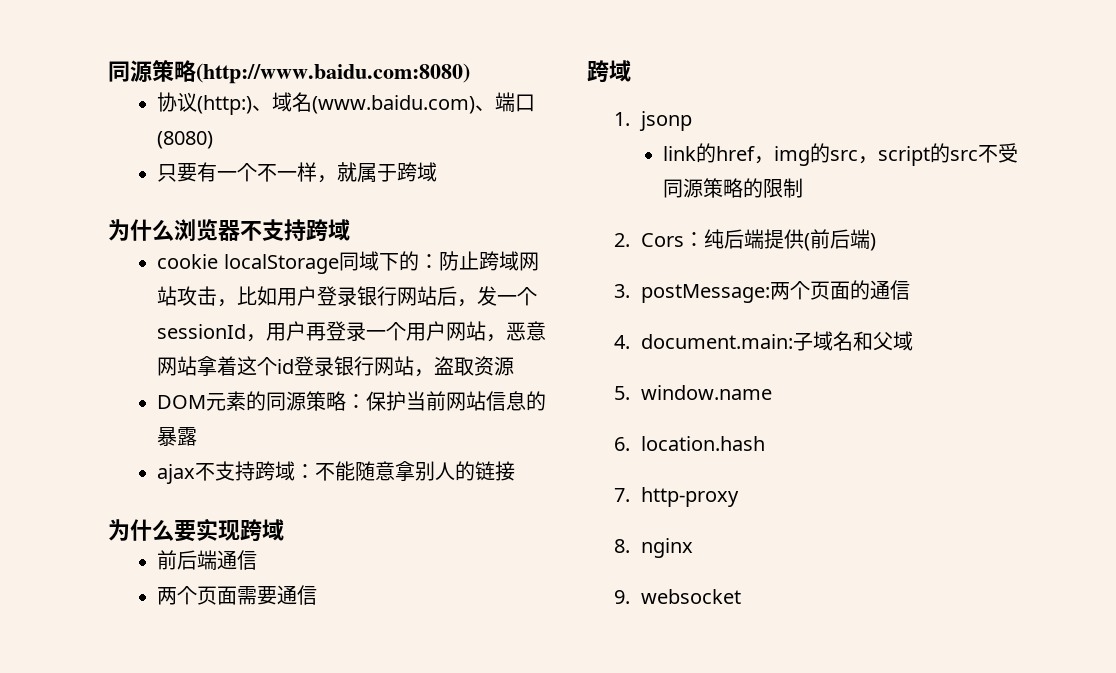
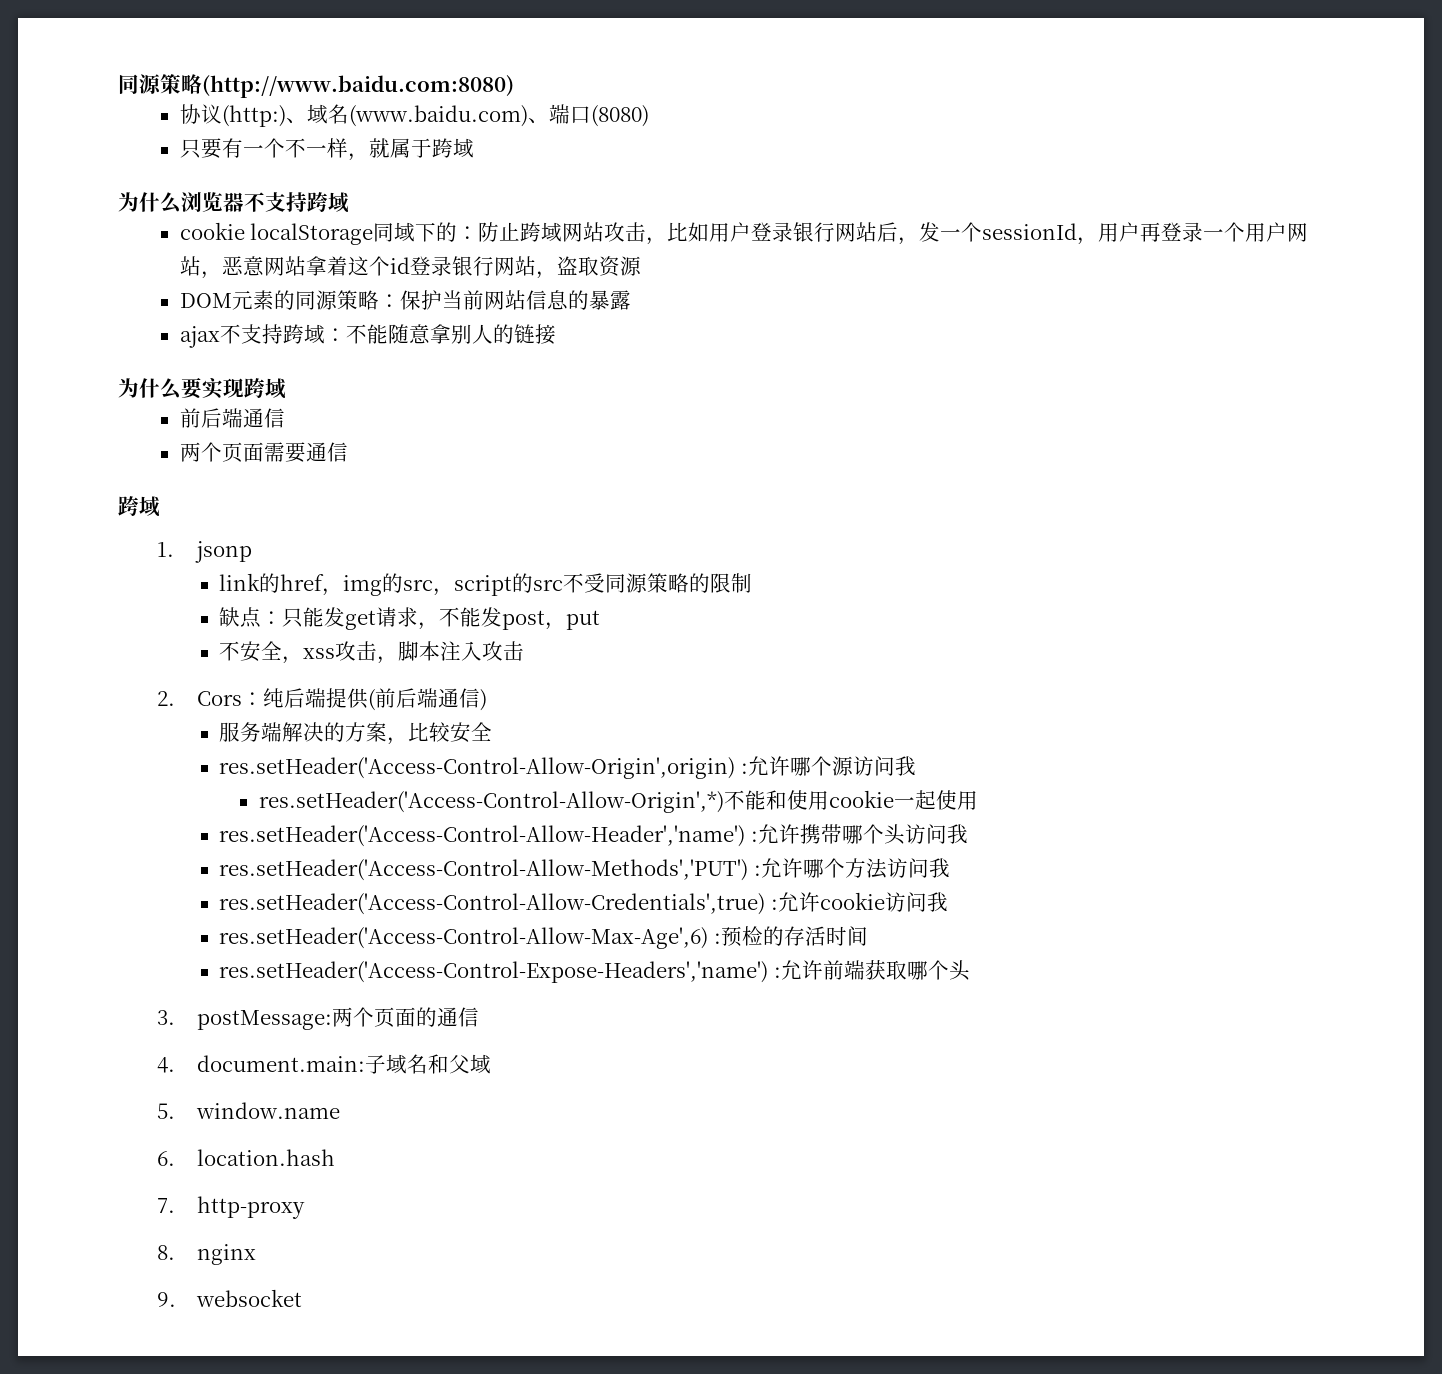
(804, 188) none -> [219,607,601,630] [219,641,525,664] // 缺点：只能发get请求，不能发post，put // 不安全，xss攻击，脚本注入攻击
(871, 239) none -> [437,688,480,708] 通信
(877, 242) none -> [219,722,493,745] [219,756,916,779] [258,790,978,813] [219,824,968,847] [219,858,950,881] [219,892,948,915] [219,926,868,949] [219,960,970,983] // 服务端解决的方案，比较安全 // res.setHeader('Access-Control-Allow-Origin',origin) :允许哪个源访问我 // res.setHeader('Access-Control-Allow-Origin',*)不能和使用cookie一起使用 // res.setHeader('Access-Control-Allow-Header','name') :允许携带哪个头访问我 // res.setHeader('Access-Control-Allow-Methods','PUT') :允许哪个方法访问我 // res.setHeader('Access-Control-Allow-Credentials',true) :允许cookie访问我 // res.setHeader('Access-Control-Allow-Max-Age',6) :预检的存活时间 // res.setHeader('Access-Control-Expose-Headers','name') :允许前端获取哪个头

